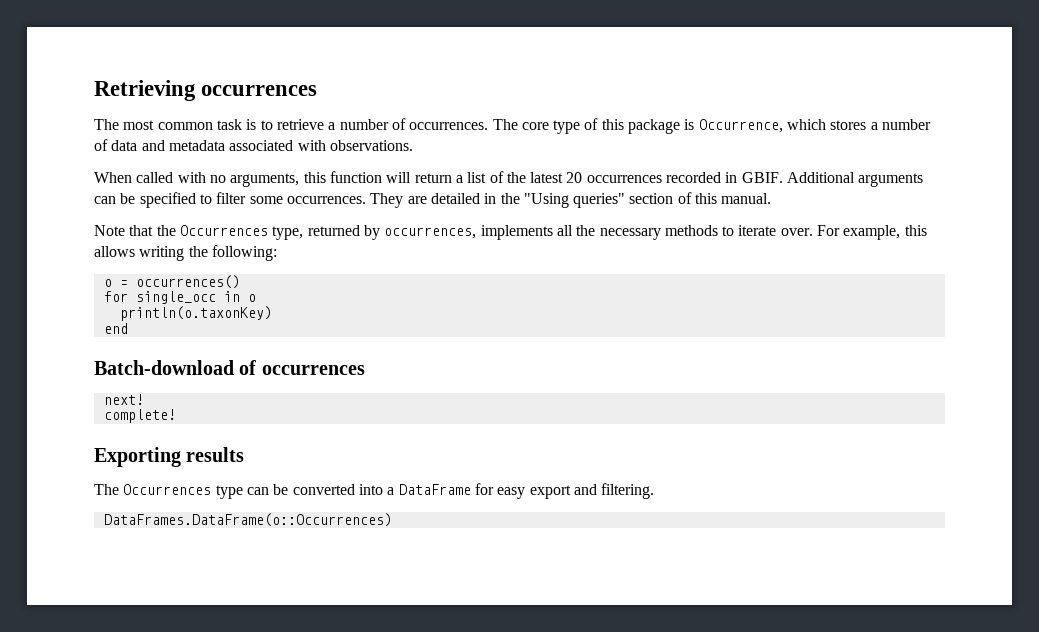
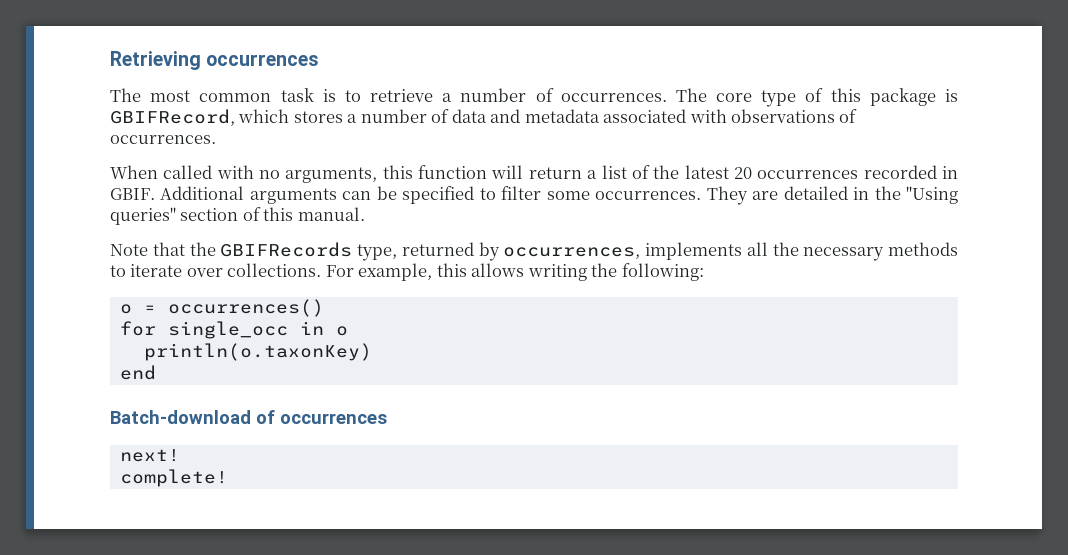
[698,119,783,133] Occurrence, -> [110,109,235,126] GBIFRecord,
[329,140,413,151] observations. -> [731,109,858,123] [110,135,216,144] observations of occurrences.
[179,225,268,236] Occurrences -> [220,242,353,257] GBIFRecords
[780,228,813,236] over. -> [186,263,322,277] over collections.
[94,447,245,467] [94,483,655,499] [103,513,392,527] // Exporting results // The Occurrences type can be converted into a DataFrame for easy export and filtering. // DataFrames.DataFrame(o::Occurrences) -> (228, 478) none

